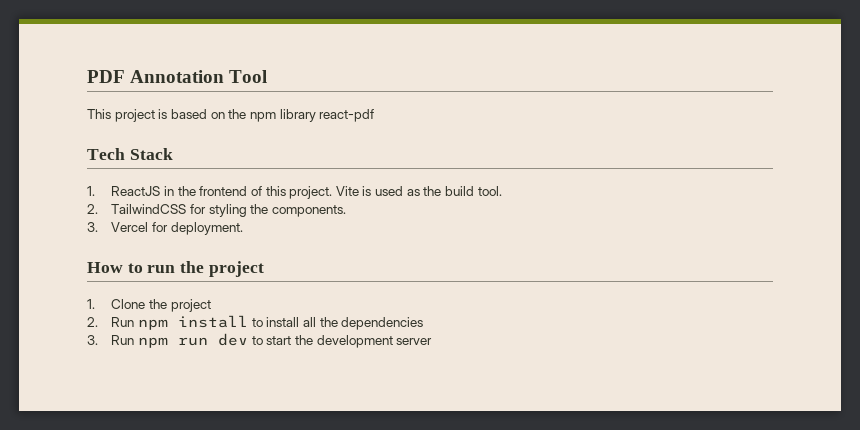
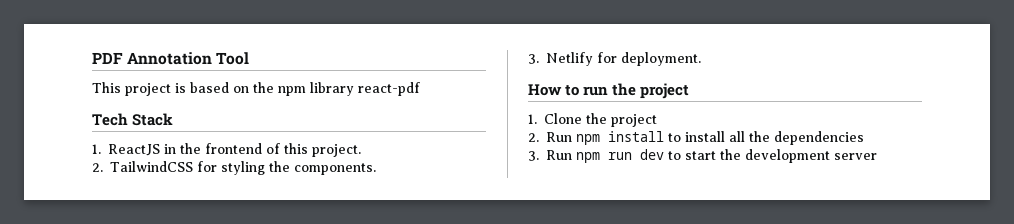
[335,186,502,196] Vite is used as the build tool. -> (361, 150) none
[111,222,149,232] Vercel -> [546,52,593,66] Netlify

